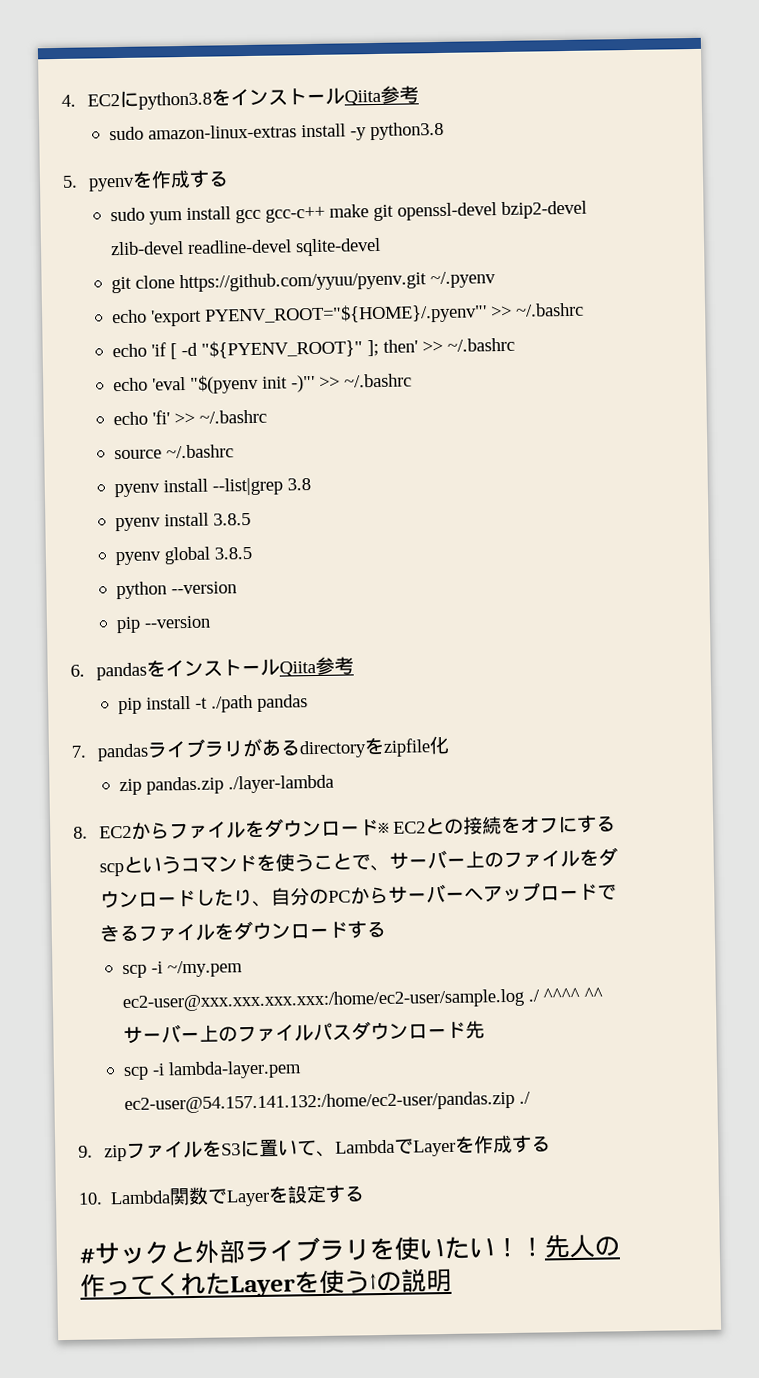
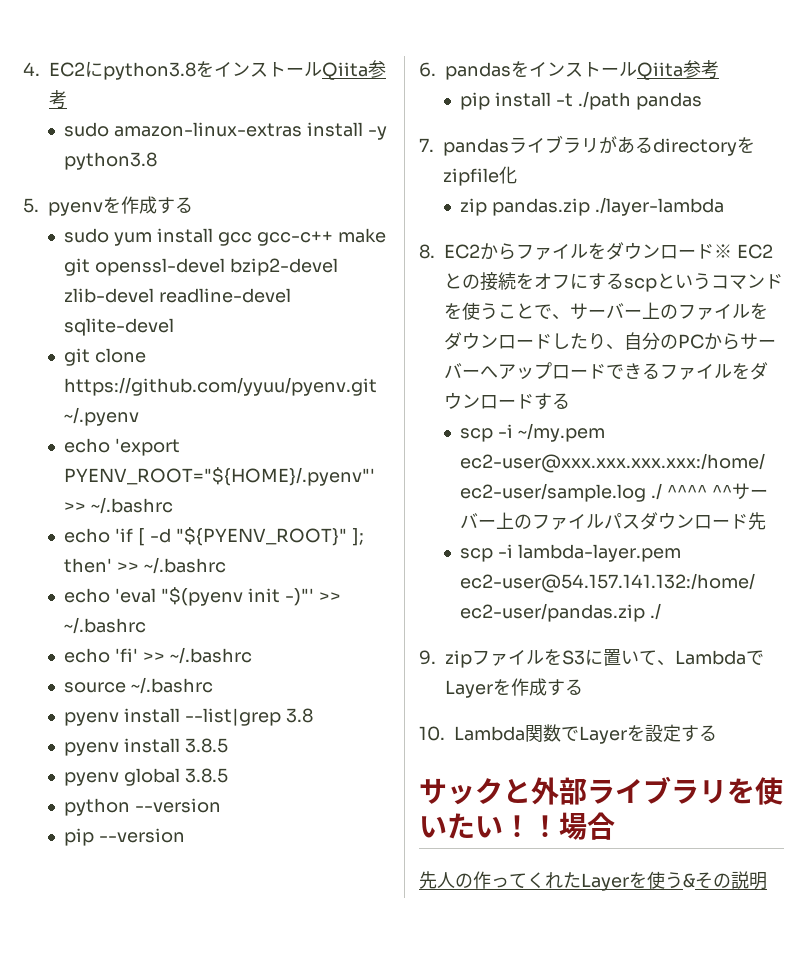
[79,1247,95,1264] # -> (717, 733) none
(545, 1247) none -> [559,812,615,840] 場合 //
[369,1273,377,1291] ↑ -> [683,872,713,889] &そ

